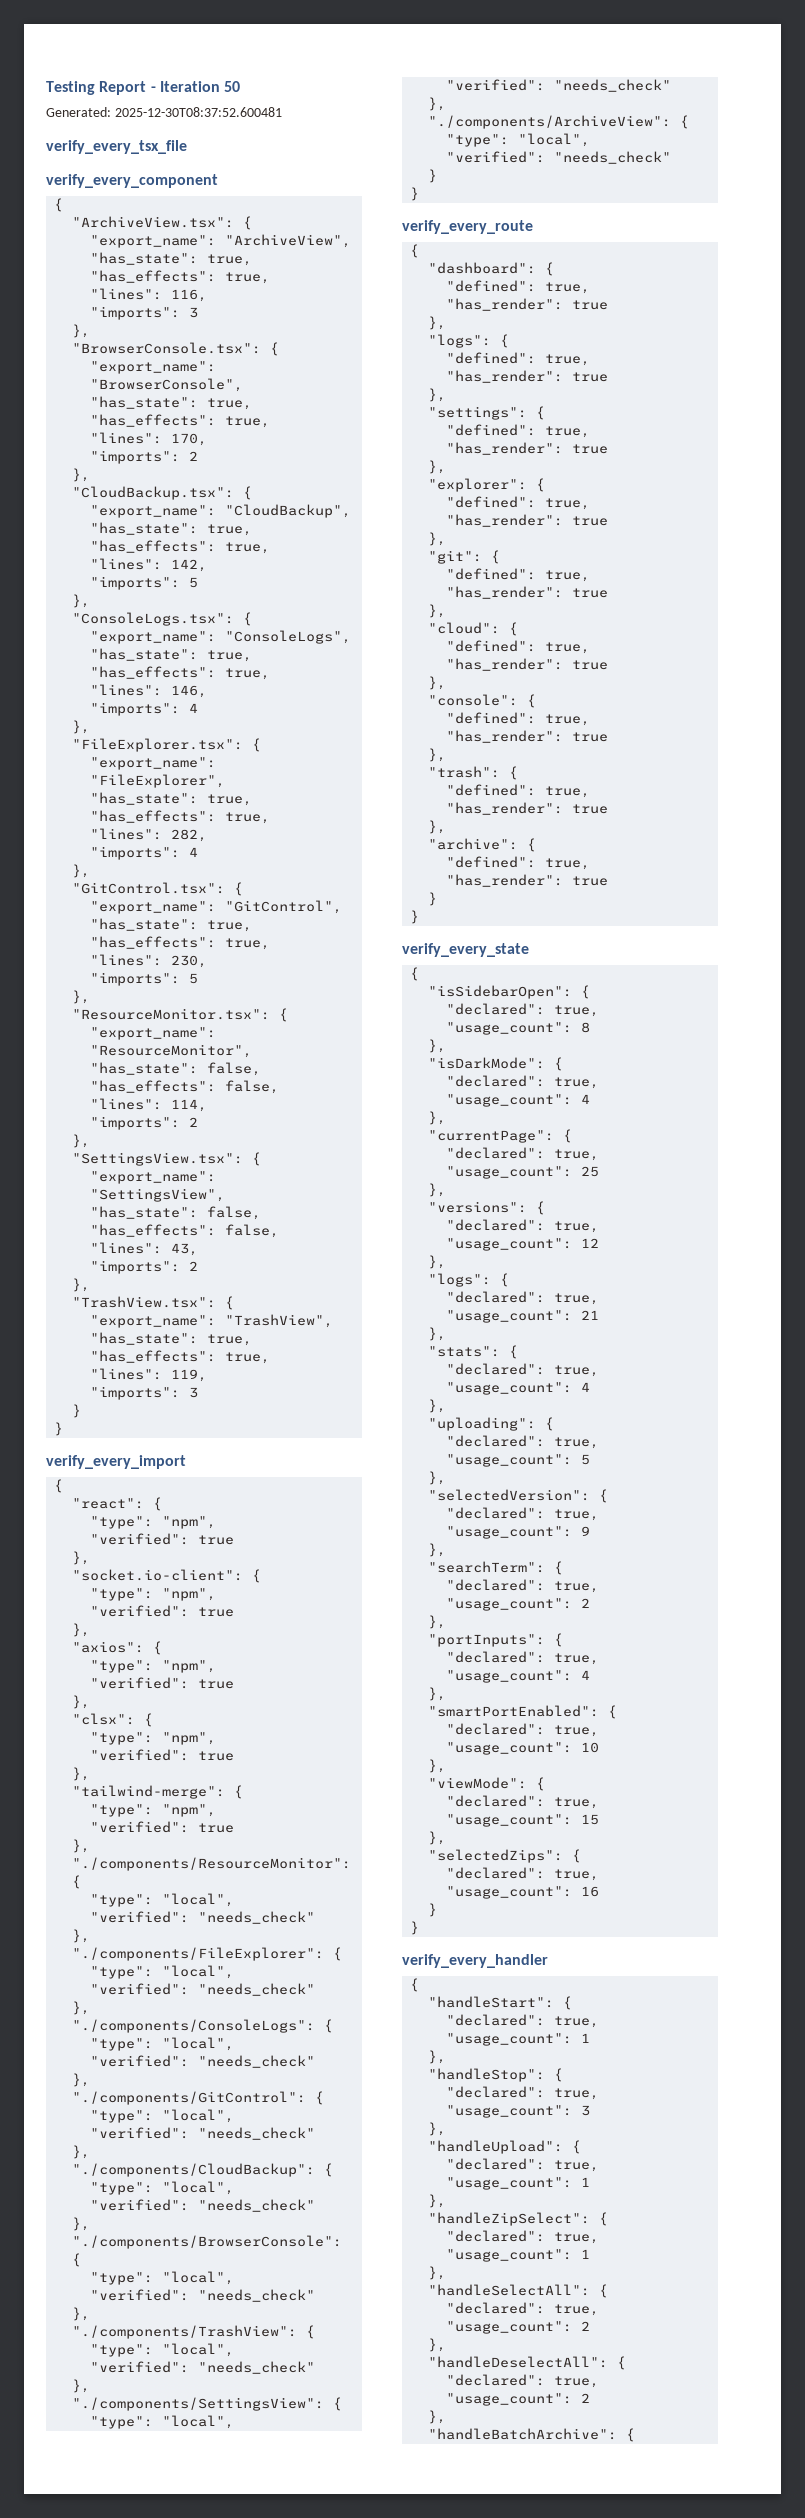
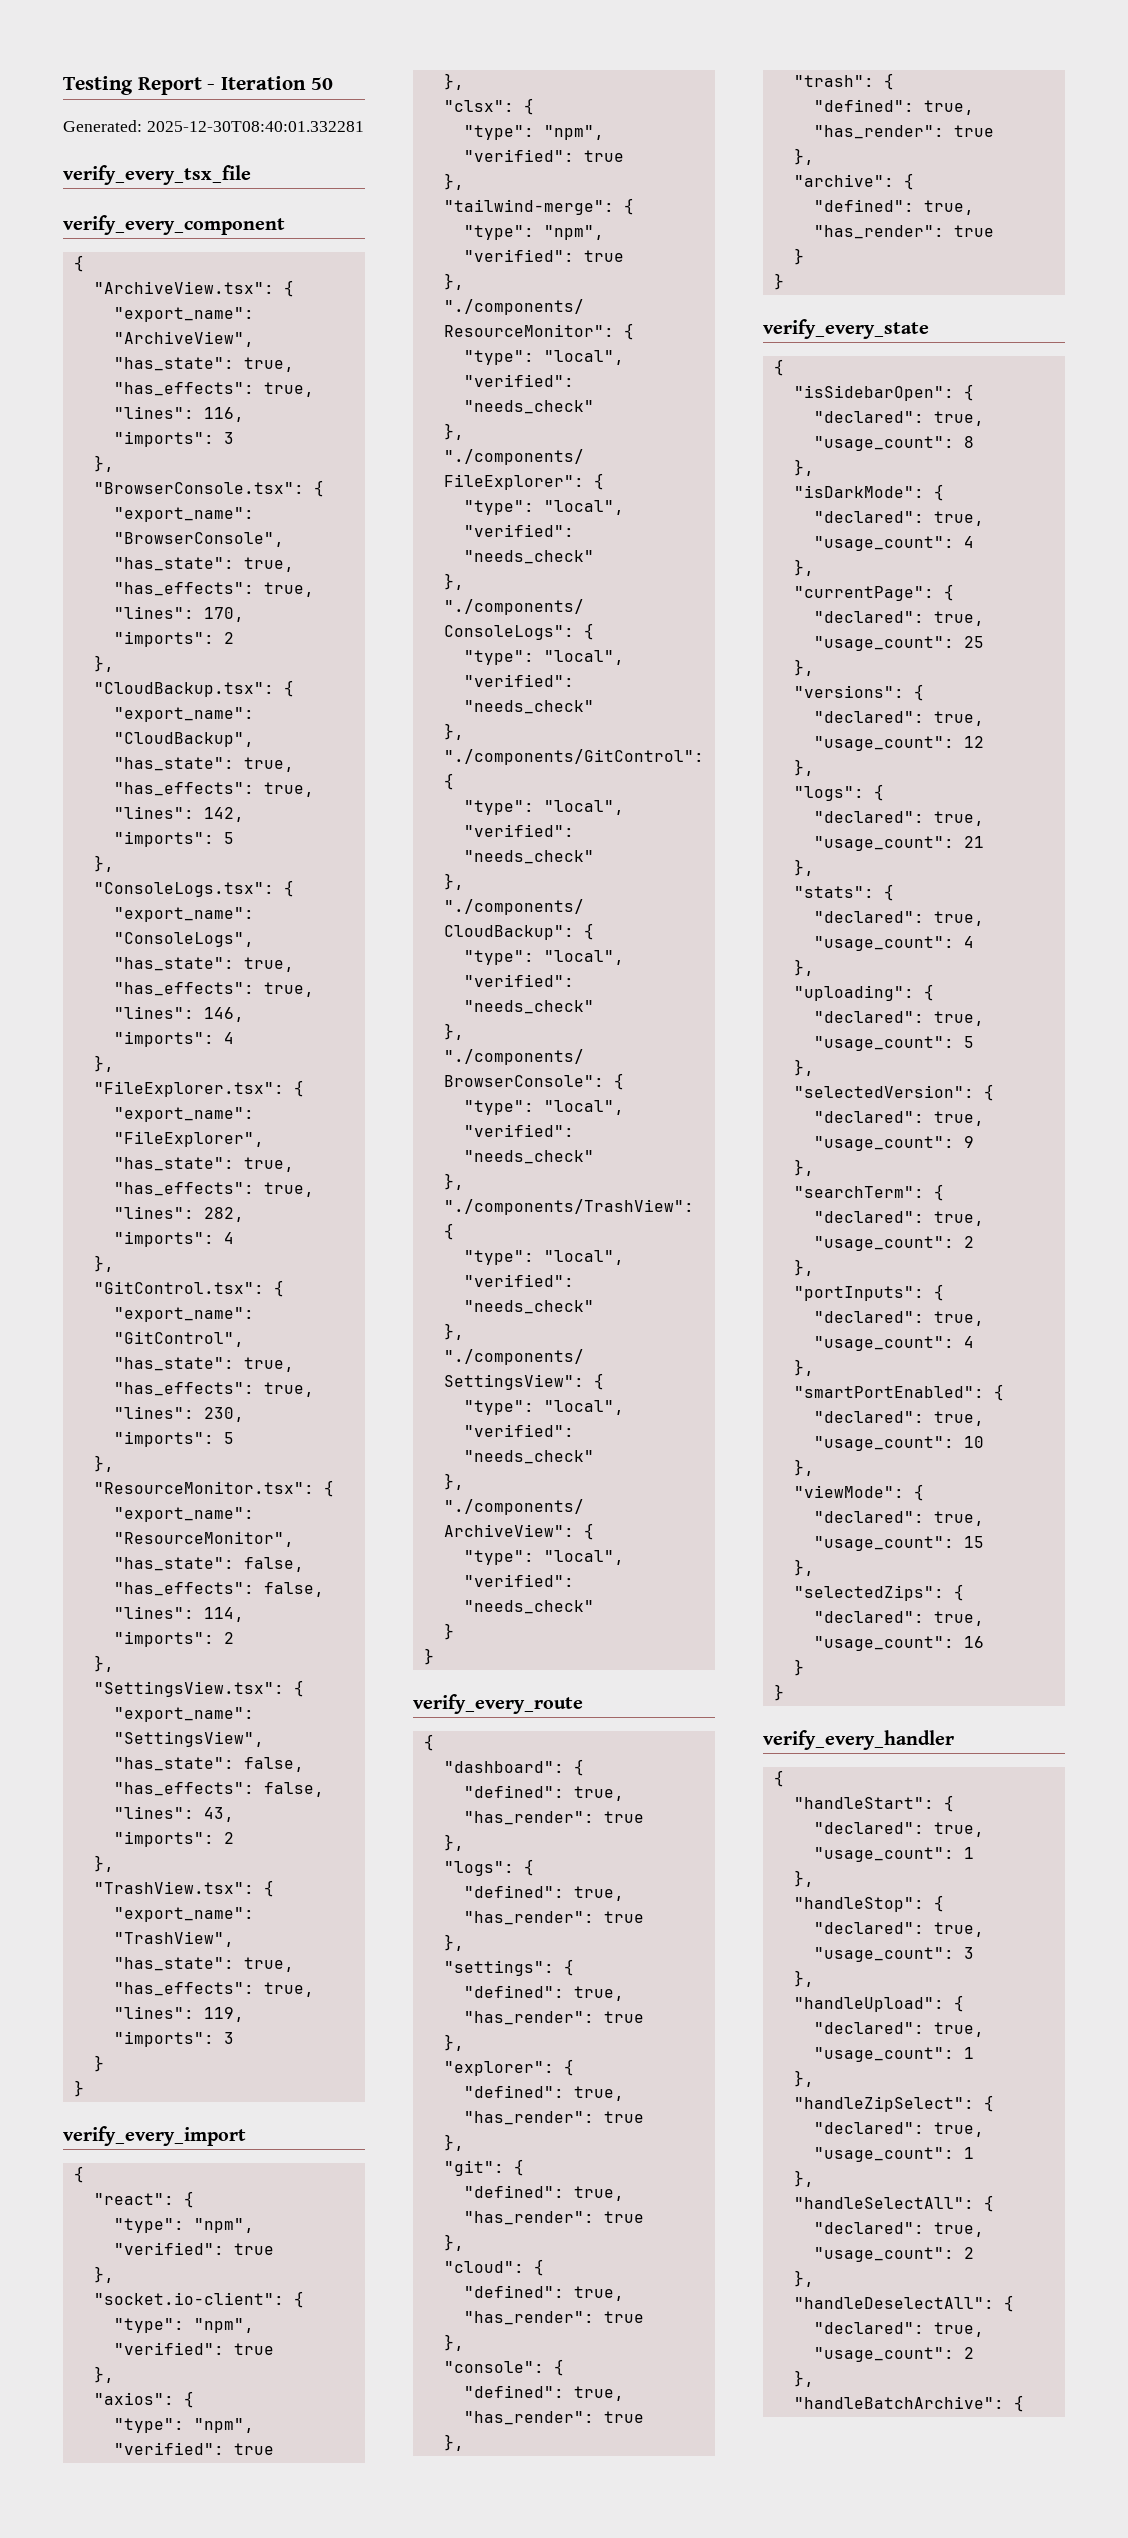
[114,107,282,117] 2025-12-30T08:37:52.600481 -> [146,121,364,132] 2025-12-30T08:40:01.332281

